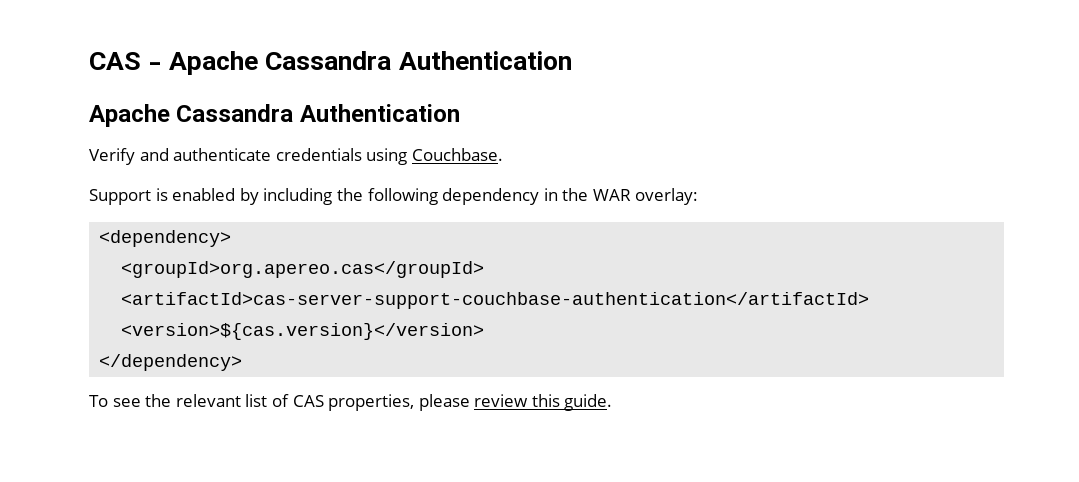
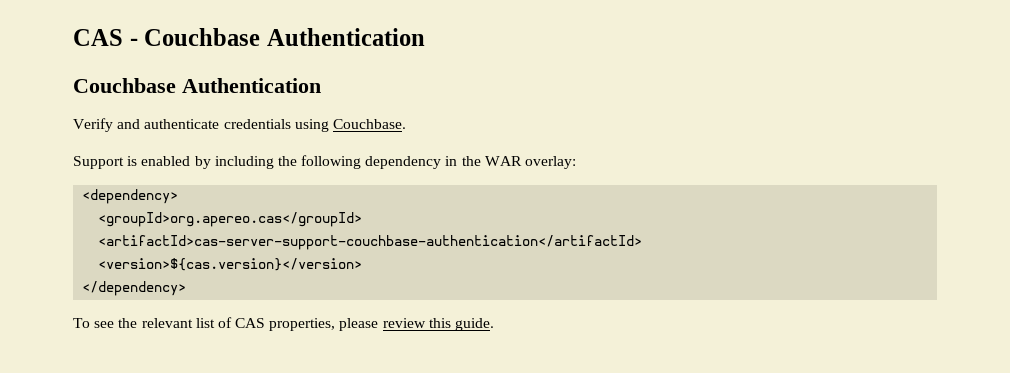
[169,51,572,75] [89,104,294,127] Apache Cassandra Authentication // Apache Cassandra -> [144,28,425,46] [73,78,176,93] Couchbase Authentication // Couchbase

